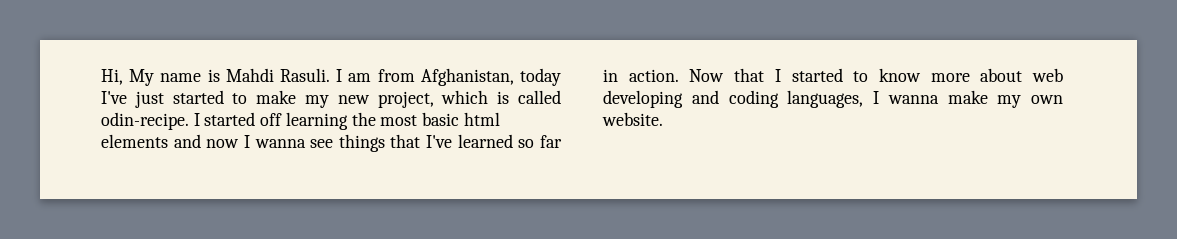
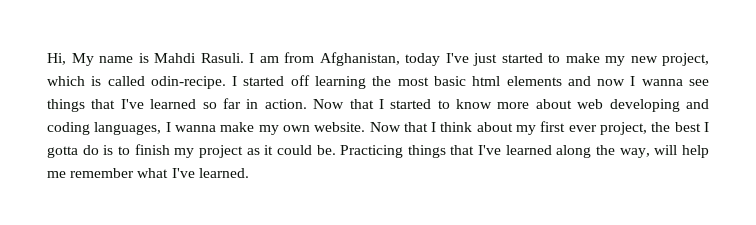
(663, 119) none -> [369,121,709,135] [47,144,709,158] [47,168,249,178] Now that I think about my first ever project, the best I gotta do is to finish my project as it could be. Practicing things that I've learned along the way, will help me remember what I've learned.

